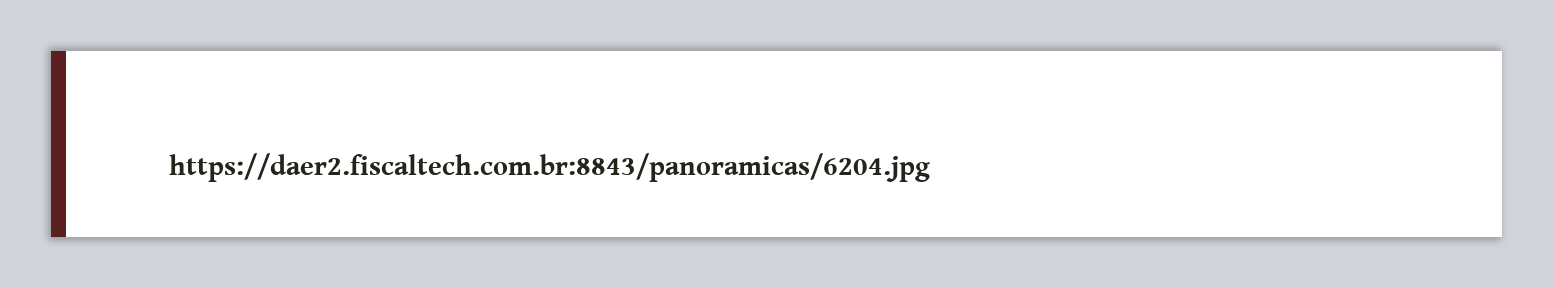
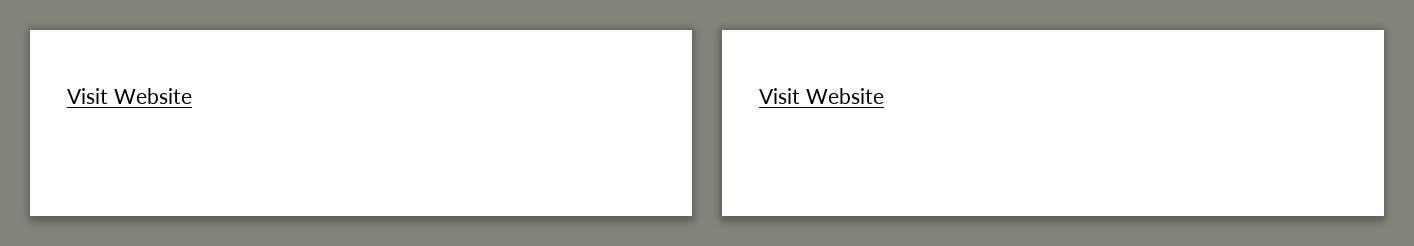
[169,153,930,182] https://daer2.fiscaltech.com.br:8843/panoramicas/6204.jpg -> [67,88,192,104] [759,88,884,104] Visit Website // Visit Website

